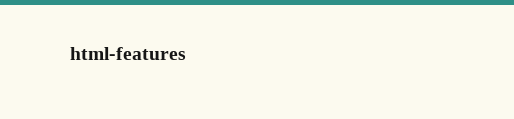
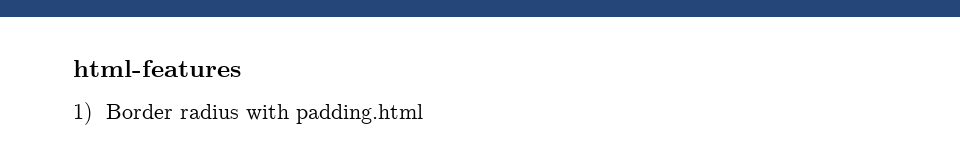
(186, 53) none -> [73,102,423,125] // 1) Border radius with padding.html

